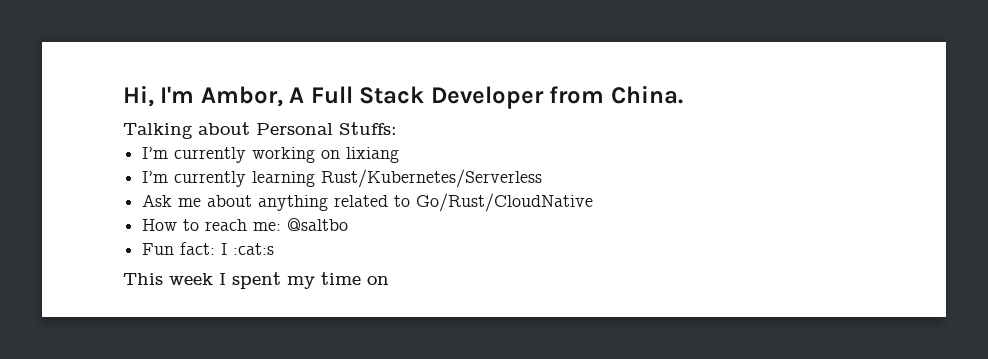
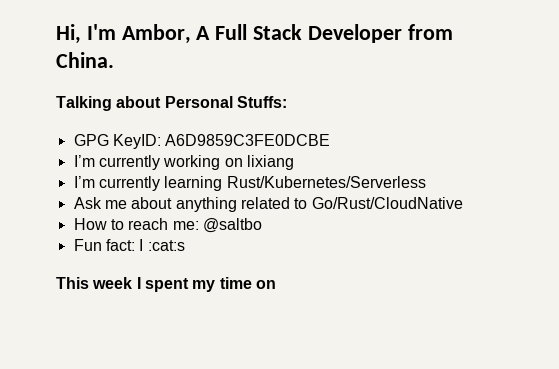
(397, 128) none -> [73,134,331,149] // GPG KeyID: A6D9859C3FE0DCBE

